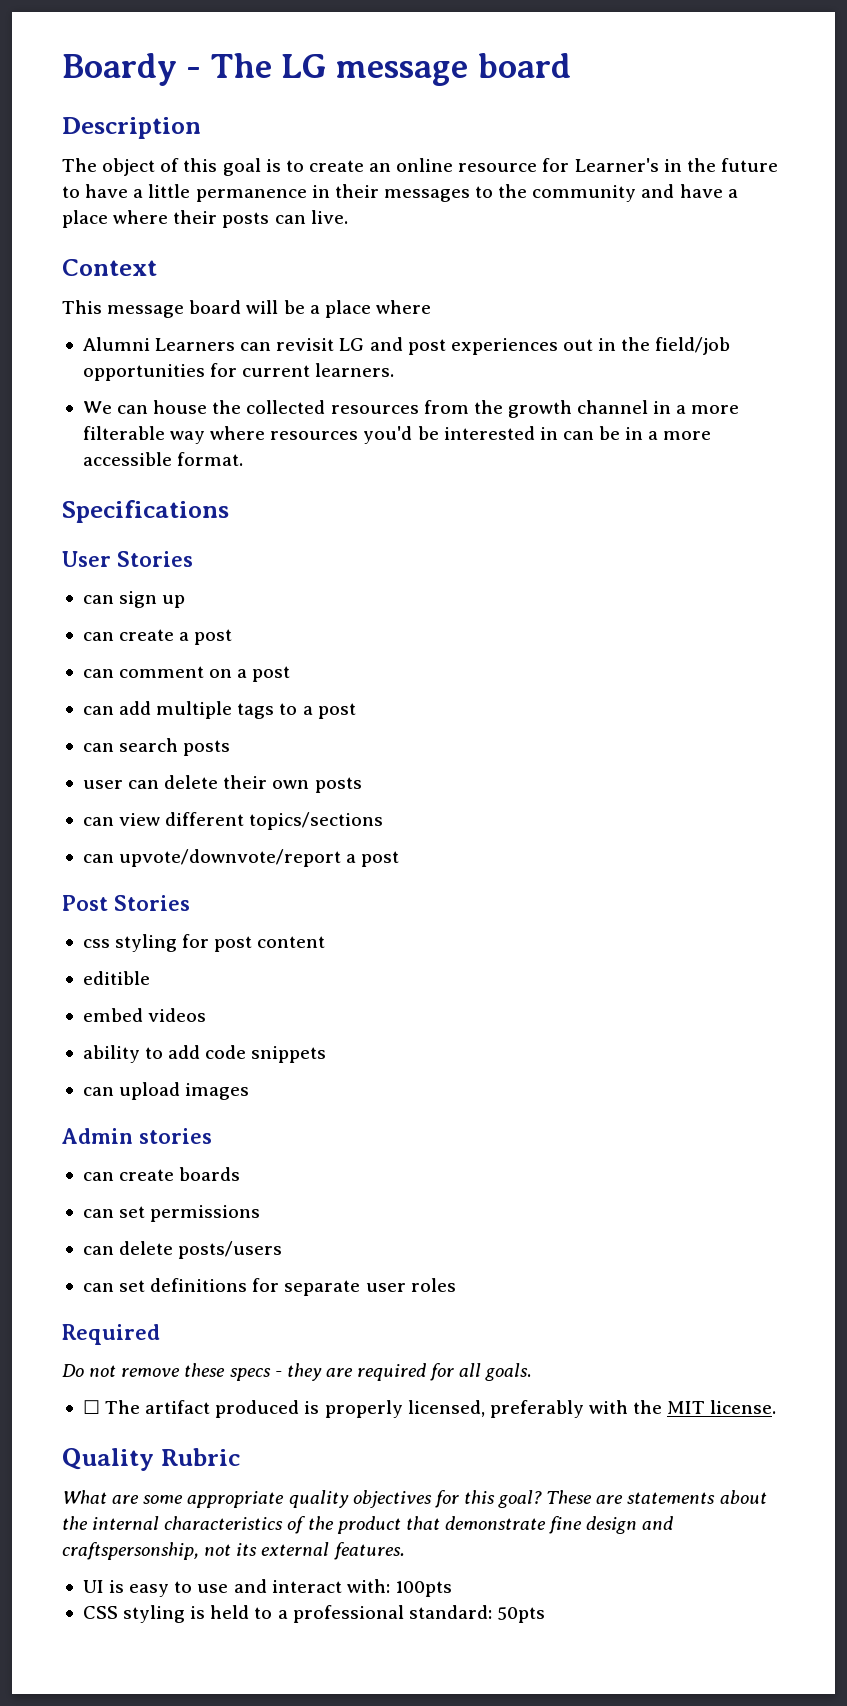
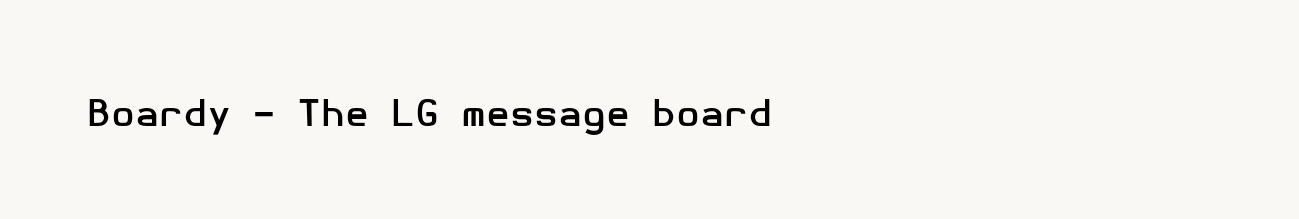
[62,117,201,139] [62,158,778,176] [62,184,738,202] [62,210,348,228] [62,259,157,276] [62,300,431,318] [82,337,731,355] [82,363,395,381] [82,400,740,418] [82,426,712,444] [82,452,244,466] [62,500,229,523] [62,551,193,567] [82,591,186,608] [82,629,233,645] [82,666,291,682] [82,701,356,719] [82,738,231,756] [82,775,362,793] [82,812,384,830] [82,849,400,867] [62,895,190,911] [82,934,326,952] [82,971,150,985] [82,1008,207,1022] [82,1045,327,1063] [82,1082,250,1100] [62,1128,212,1144] [82,1167,241,1181] [82,1205,261,1222] [82,1241,283,1259] [82,1278,456,1296] [62,1324,160,1345] [62,1363,532,1381] [82,1400,777,1418] [62,1448,240,1471] [62,1490,767,1508] [62,1516,674,1534] [62,1542,405,1560] [82,1579,452,1597] [82,1605,545,1623] // Description // The object of this goal is to create an online resource for Learner's in the future to have a little permanence in their messages to the community and have a place where their posts can live. // Context // This message board will be a place where // Alumni Learners can revisit LG and post experiences out in the field/job opportunities for current learners. // We can house the collected resources from the growth channel in a more filterable way where resources you'd be interested in can be in a more accessible format. // Specifications // User Stories // can sign up // can create a post // can comment on a post // can add multiple tags to a post // can search posts // user can delete their own posts // can view different topics/sections // can upvote/downvote/report a post // Post Stories // css styling for post content // editible // embed videos // ability to add code snippets // can upload images // Admin stories // can create boards // can set permissions // can delete posts/users // can set definitions for separate user roles // Required // Do not remove these specs - they are required for all goals. // ☐ The artifact produced is properly licensed, preferably with the MIT license. // Quality Rubric // What are some appropriate quality objectives for this goal? These are statements about the internal characteristics of the product that demonstrate fine design and craftspersonship, not its external features. // UI is easy to use and interact with: 100pts // CSS styling is held to a professional standard: 50pts -> (772, 112) none

